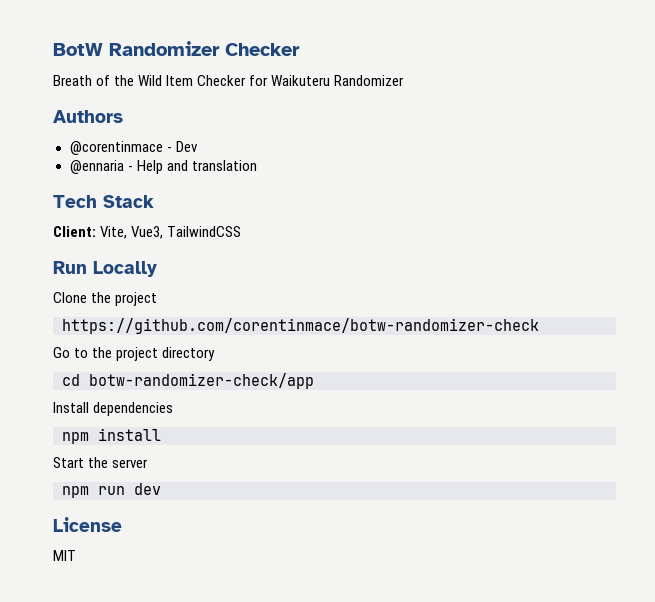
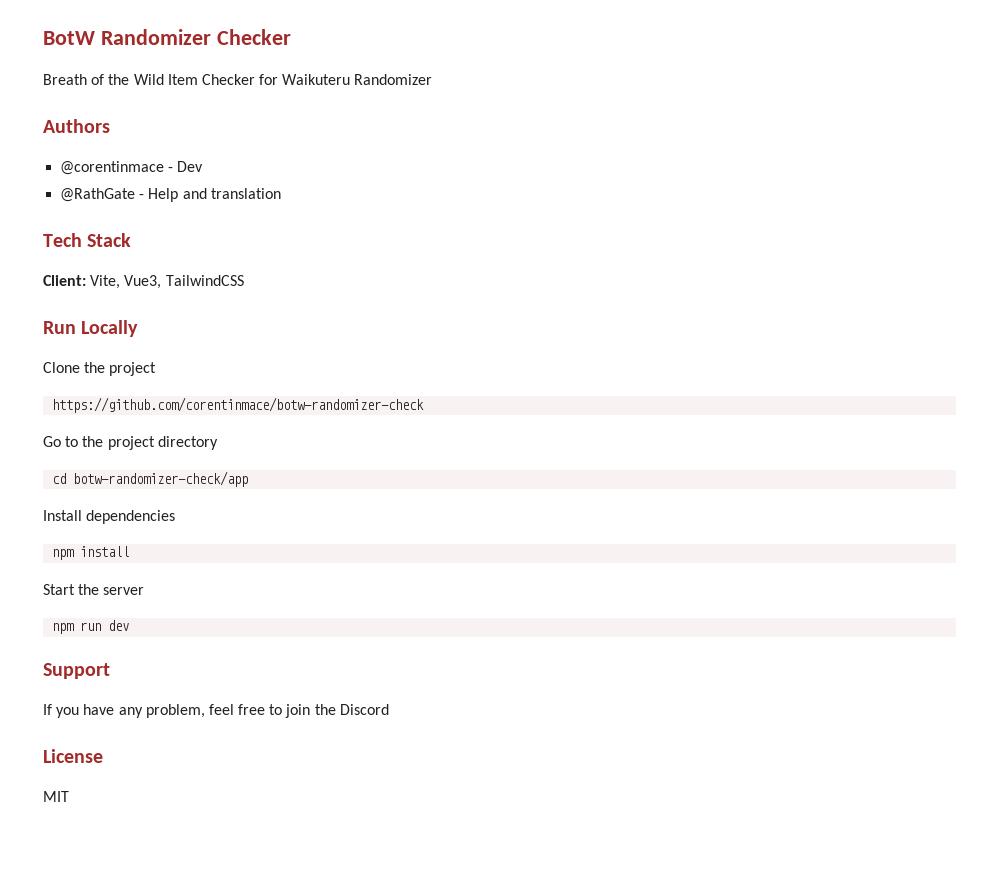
[69,160,124,174] @ennaria -> [60,188,136,202] @RathGate
(161, 489) none -> [43,663,110,679] [43,704,389,718] // Support // If you have any problem, feel free to join the Discord

